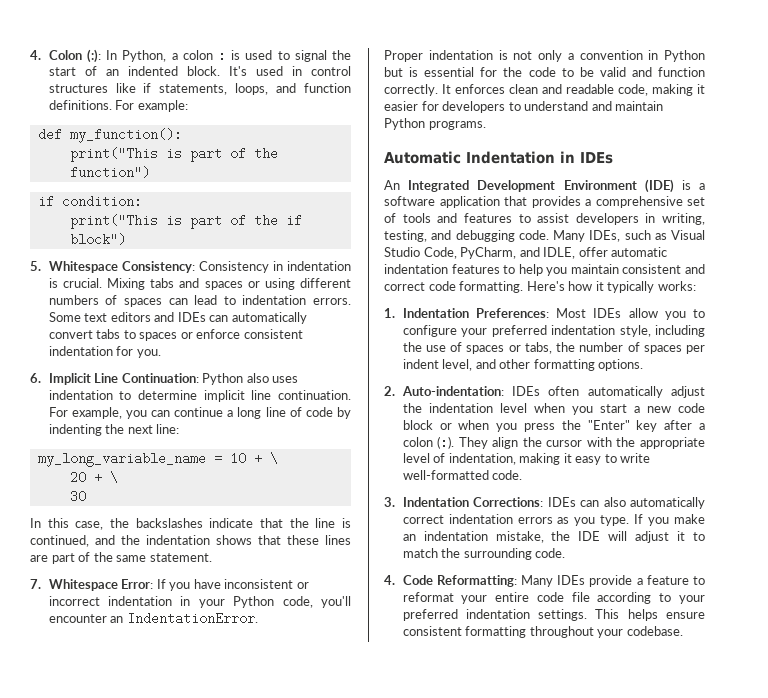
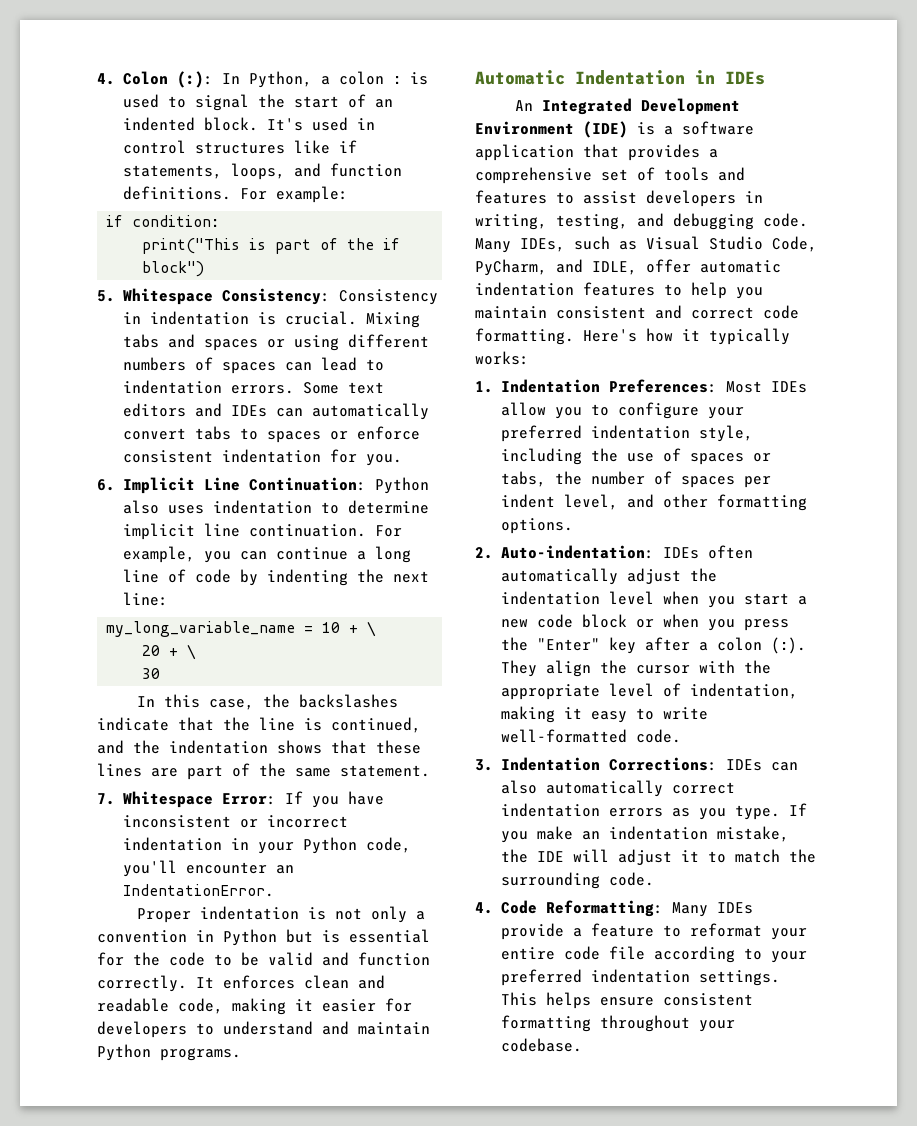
[37,128,182,143] [69,147,278,162] [69,166,150,179] // def my_function(): // print("This is part of the function") -> (348, 194) none

